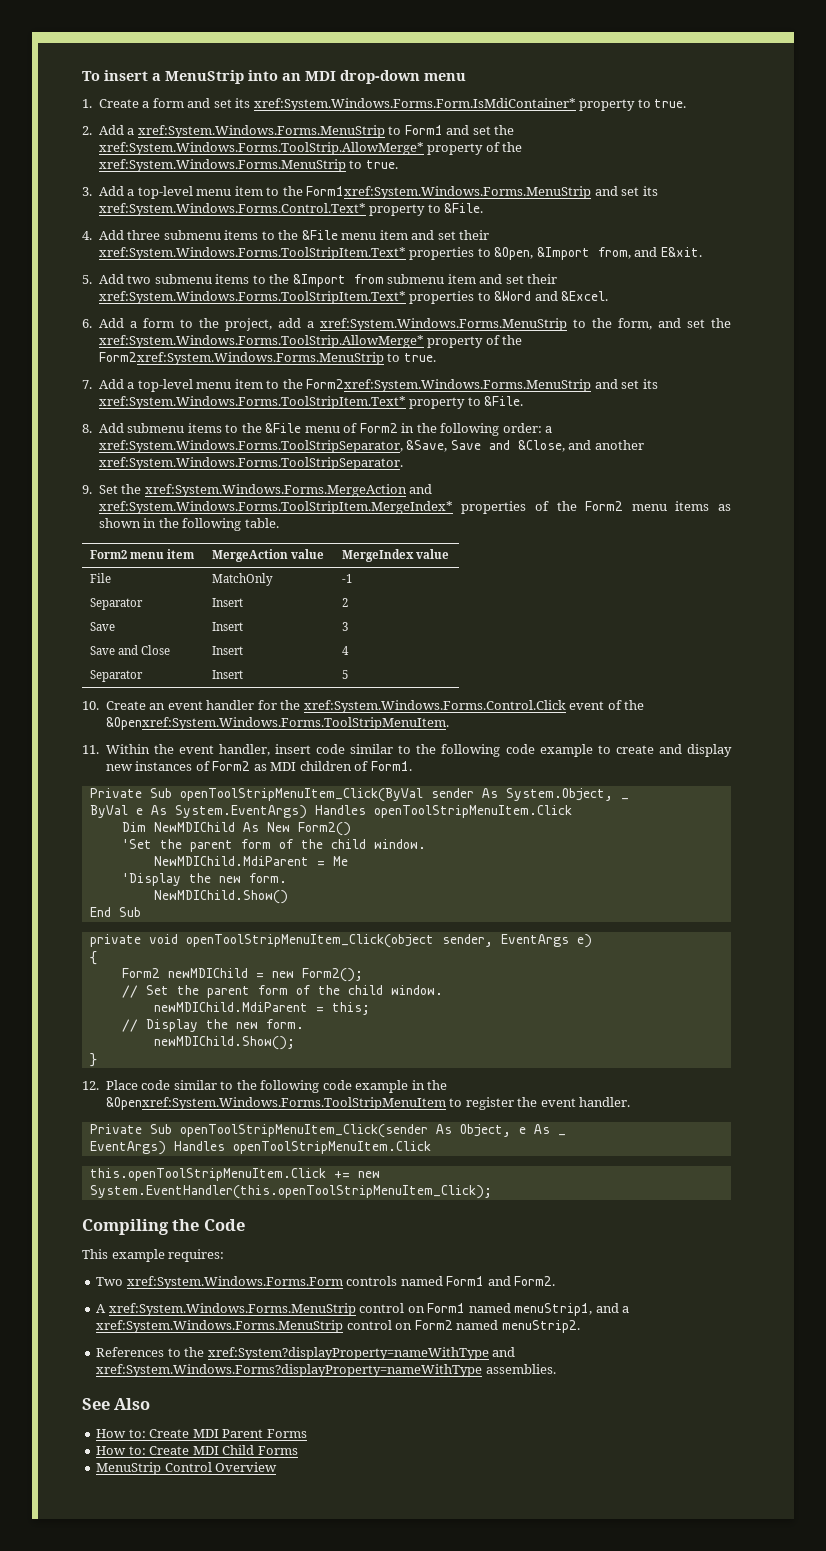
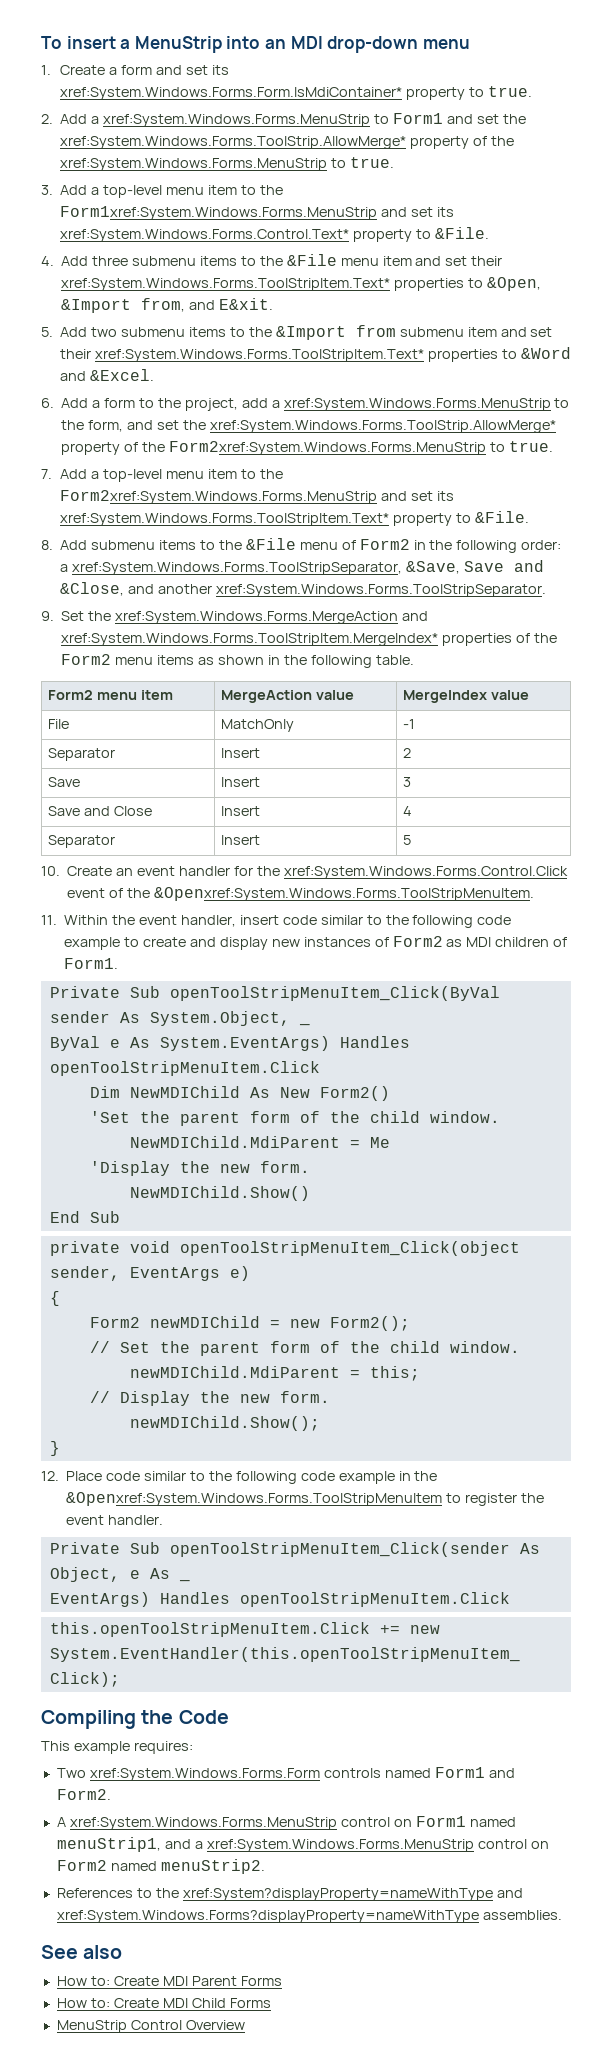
[114,1398,151,1410] Also -> [83,1945,123,1959] also

